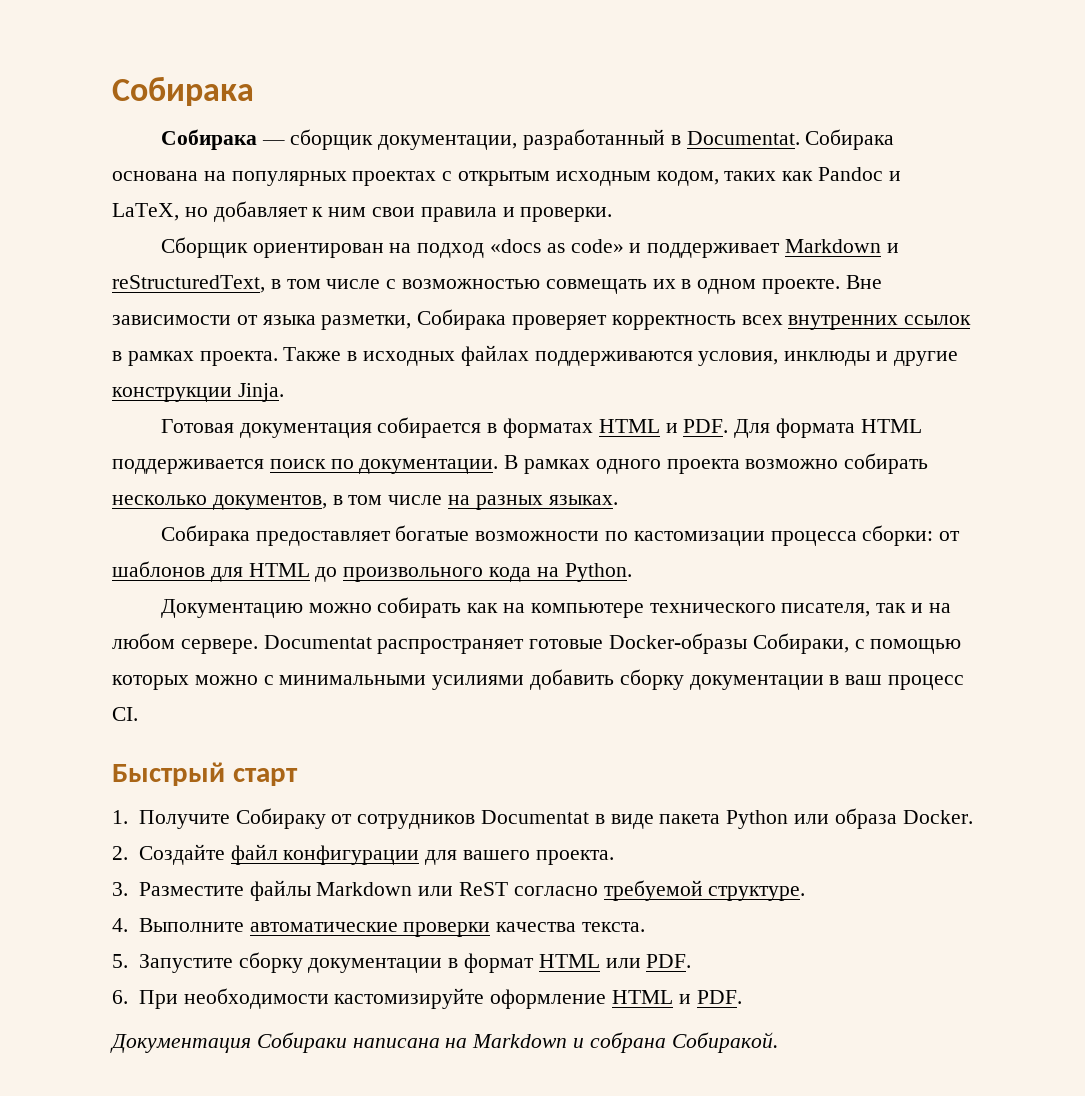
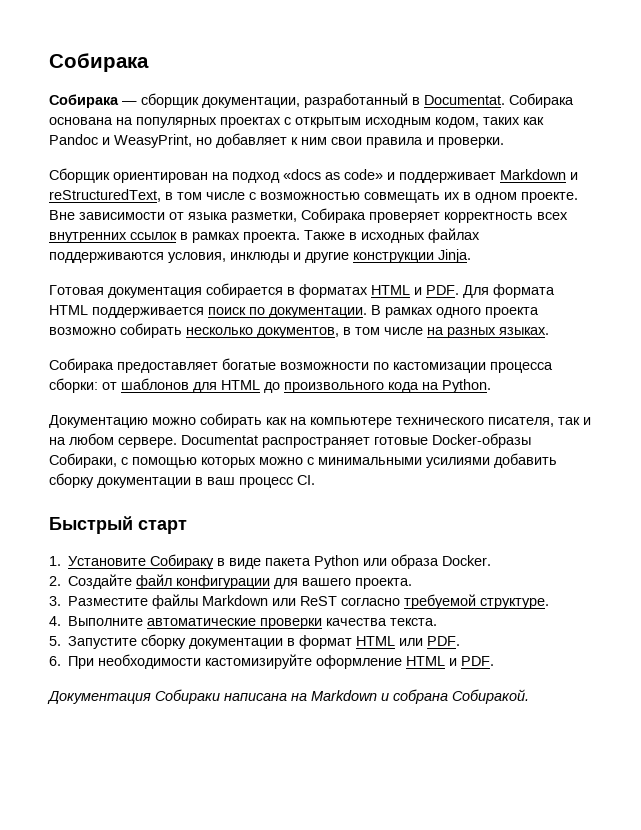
[112,203,179,221] LaTeX, -> [114,134,192,148] WeasyPrint,
[138,808,589,829] Получите Собираку от сотрудников Documentat -> [68,554,215,569] Установите Собираку

